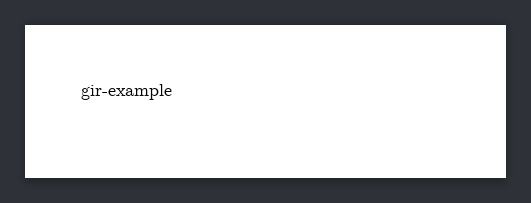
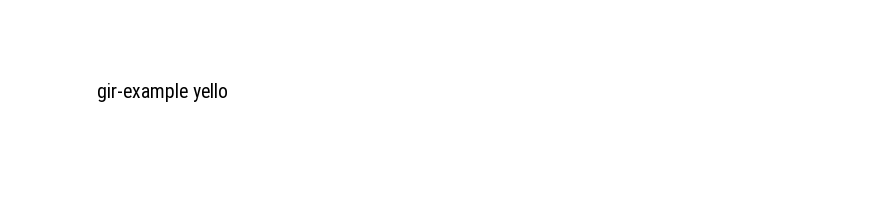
(172, 92) none -> [193,83,229,102] yello

